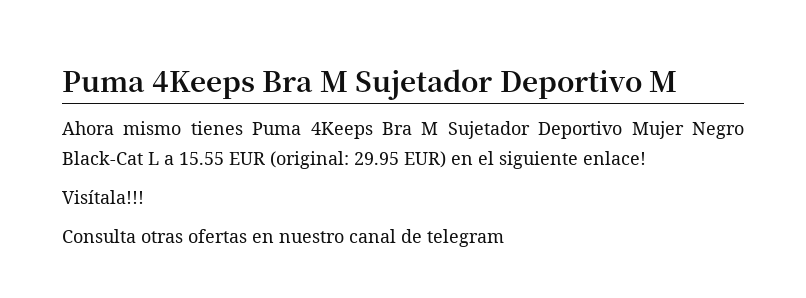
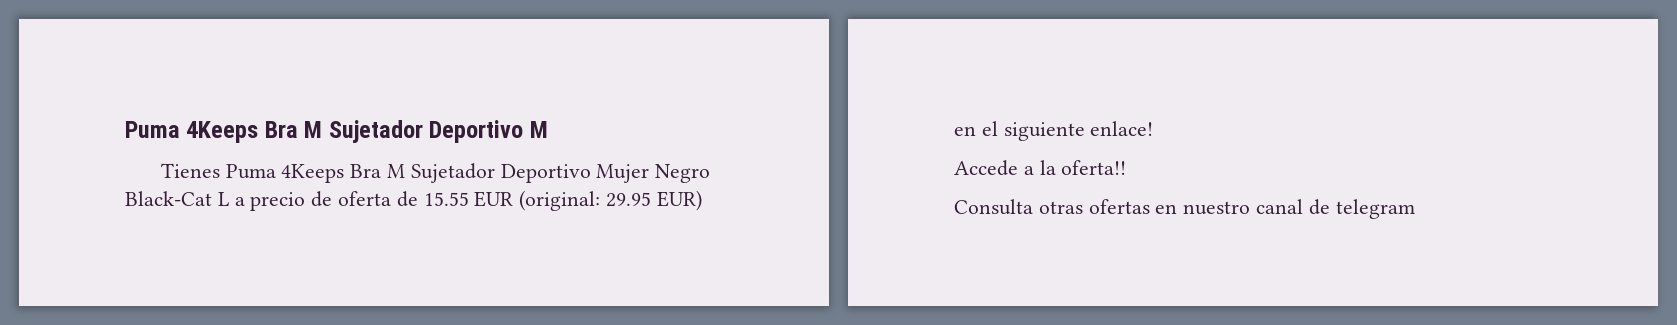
[62,121,243,135] Ahora mismo tienes -> [160,163,220,178] Tienes
(174, 160) none -> [250,191,418,211] precio de oferta de
[62,190,144,204] Visítala!!! -> [954,160,1127,176] Accede a la oferta!!

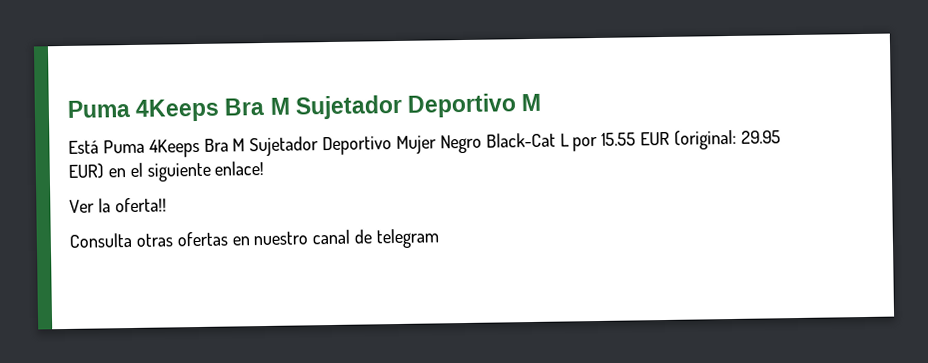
[160,163,220,178] Tienes -> [68,140,99,154] Está
[234,191,418,211] a precio de oferta de -> [572,136,599,152] por
[954,160,1034,176] Accede a -> [69,199,95,213] Ver

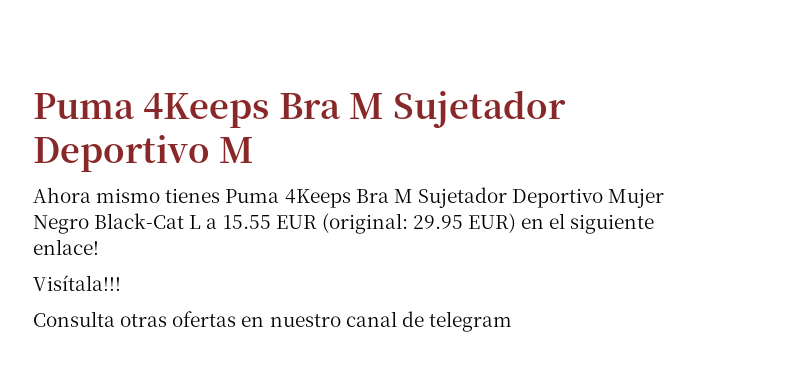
[68,140,99,154] Está -> [33,187,221,203] Ahora mismo tienes
[572,136,599,152] por -> [206,218,218,229] a
[69,197,167,213] Ver la oferta!! -> [33,275,121,291] Visítala!!!

